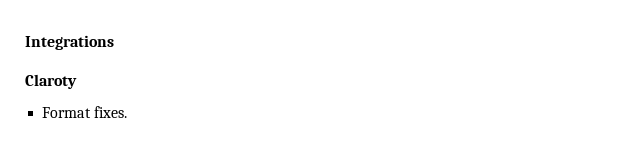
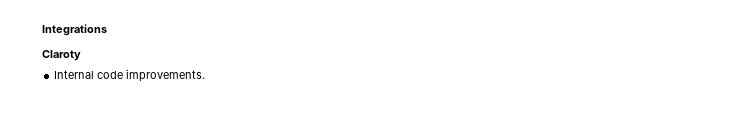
[42,106,128,118] Format fixes. -> [54,69,206,82] Internal code improvements.

